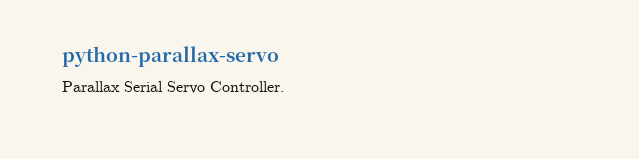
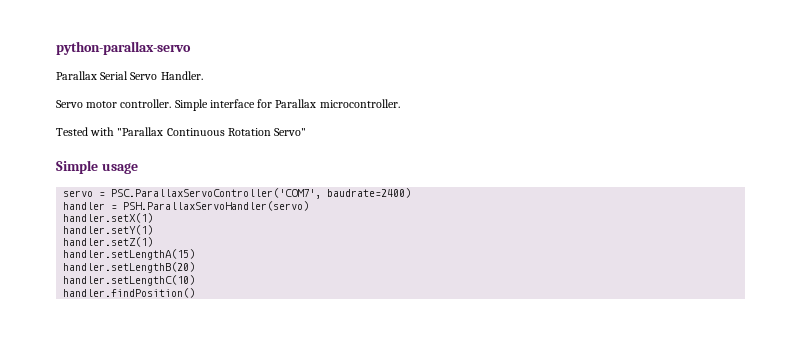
[210,81,284,92] Controller. -> [160,71,203,80] [56,99,400,111] [56,127,307,136] [56,160,138,174] [63,188,412,199] [63,201,310,211] [63,213,154,223] [63,225,154,235] [63,237,154,247] [63,249,196,260] [63,262,196,273] [63,275,196,286] [63,288,196,298] Handler. // Servo motor controller. Simple interface for Parallax microcontroller. // Tested with "Parallax Continuous Rotation Servo" // Simple usage // servo = PSC.ParallaxServoController('COM7', baudrate=2400) // handler = PSH.ParallaxServoHandler(servo) // handler.setX(1) // handler.setY(1) // handler.setZ(1) // handler.setLengthA(15) // handler.setLengthB(20) // handler.setLengthC(10) // handler.findPosition()

